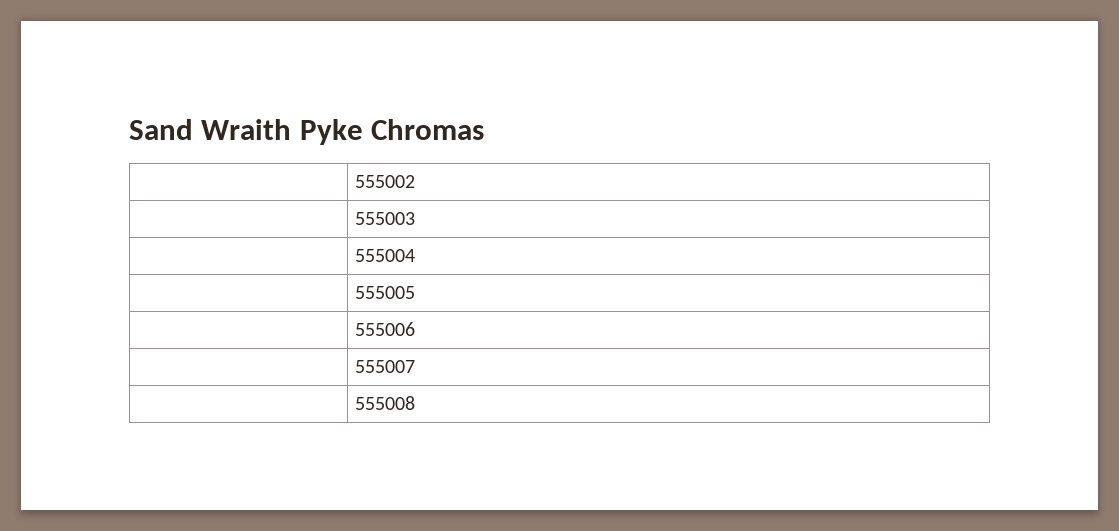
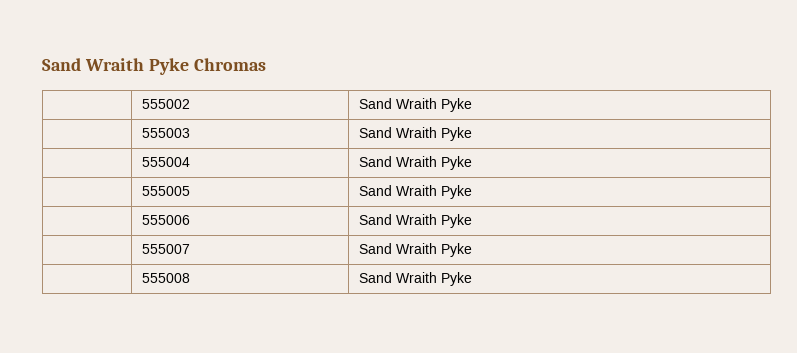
[355,212,416,225] [355,249,416,262] [355,286,416,299] [355,322,416,336] [355,360,416,373] [355,396,416,410] // | 555003 // | 555004 // | 555005 // | 555006 // | 555007 // | 555008 -> [359,98,473,112] [142,128,191,138] [359,127,473,141] [142,157,191,167] [359,156,473,170] [142,186,191,196] [359,185,473,199] [142,215,191,225] [359,214,473,228] [142,244,191,254] [359,243,473,257] [142,273,191,283] [359,272,473,286] | Sand Wraith Pyke // | 555003 | Sand Wraith Pyke // | 555004 | Sand Wraith Pyke // | 555005 | Sand Wraith Pyke // | 555006 | Sand Wraith Pyke // | 555007 | Sand Wraith Pyke // | 555008 | Sand Wraith Pyke

